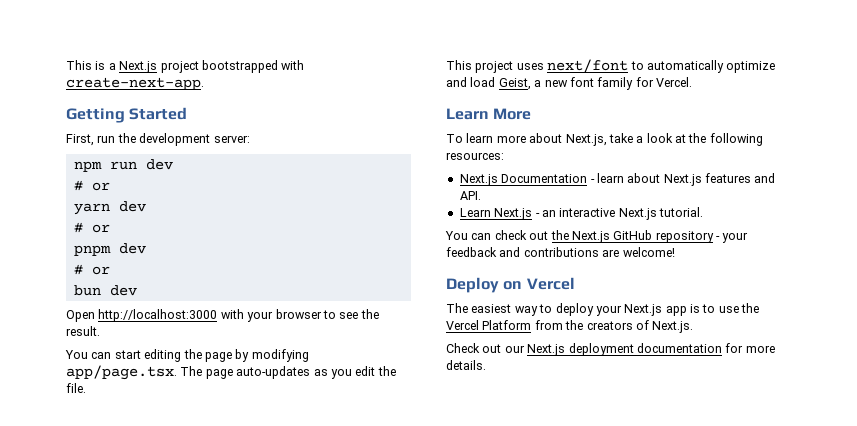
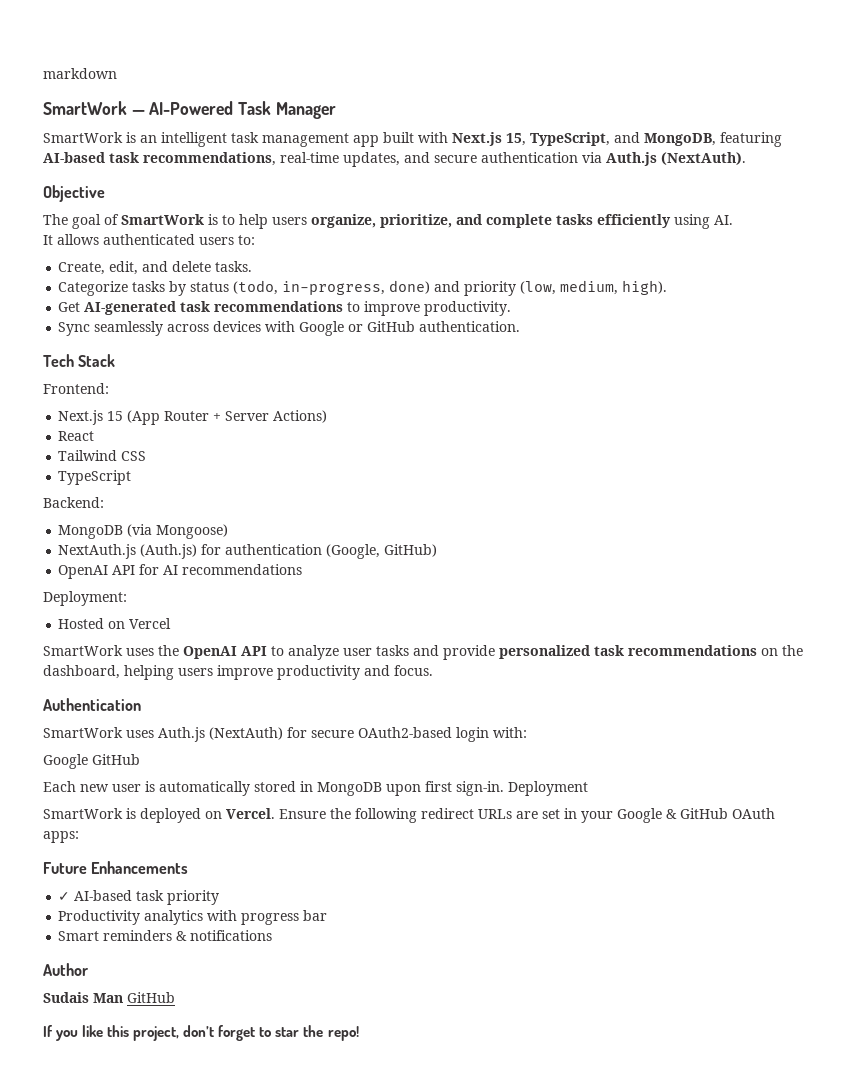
[66,60,305,73] [66,77,204,90] [66,107,188,123] [66,133,250,146] [73,159,173,172] [73,180,110,191] [73,201,146,215] [73,222,110,233] [73,243,146,256] [73,264,110,275] [73,285,137,296] [66,309,379,322] [66,326,100,336] [65,349,309,362] [66,365,396,380] [66,383,86,393] [446,59,776,73] [446,77,692,90] [446,108,532,120] [446,133,763,146] [446,152,504,160] [459,173,776,186] [459,191,481,200] [459,207,703,220] [445,230,749,243] [446,247,675,257] [446,277,575,293] [446,303,760,316] [446,320,694,333] [446,343,775,356] [446,360,486,370] This is a Next.js project bootstrapped with create-next-app. // Getting Started // First, run the development server: // npm run dev // # or // yarn dev // # or // pnpm dev // # or // bun dev // Open http://localhost:3000 with your browser to see the result. // You can start editing the page by modifying app/page.tsx. The page auto-updates as you edit the file. // This project uses next/font to automatically optimize and load Geist, a new font family for Vercel. // Learn More // To learn more about Next.js, take a look at the following resources: // Next.js Documentation - learn about Next.js features and API. // Learn Next.js - an interactive Next.js tutorial. // You can check out the Next.js GitHub repository - your feedback and contributions are welcome! // Deploy on Vercel // The easiest way to deploy your Next.js app is to use the Vercel Platform from the creators of Next.js. // Check out our Next.js deployment documentation for more details. -> [43,68,117,79] [43,101,336,119] [43,132,782,147] [43,152,746,167] [43,185,105,202] [43,214,733,229] [43,234,255,245] [58,261,253,275] [58,280,668,296] [58,301,512,316] [58,321,521,336] [43,354,116,367] [43,383,109,394] [58,410,328,425] [58,431,95,441] [58,450,147,461] [58,470,132,485] [43,497,104,508] [58,524,229,539] [58,544,438,559] [58,564,303,579] [43,591,127,606] [58,618,172,629] [43,645,803,660] [43,665,433,680] [43,698,141,711] [43,727,527,742] [43,754,140,769] [43,781,588,796] [43,808,775,823] [43,831,79,843] [43,861,189,874] [58,890,220,905] [58,910,328,925] [58,930,273,941] [43,963,88,976] [43,992,175,1003] [43,1025,359,1041] markdown // SmartWork — AI-Powered Task Manager // SmartWork is an intelligent task management app built with Next.js 15, TypeScript, and MongoDB, featuring AI-based task recommendations, real-time updates, and secure authentication via Auth.js (NextAuth). // Objective // The goal of SmartWork is to help users organize, prioritize, and complete tasks efficiently using AI. // It allows authenticated users to: // Create, edit, and delete tasks. // Categorize tasks by status (todo, in-progress, done) and priority (low, medium, high). // Get AI-generated task recommendations to improve productivity. // Sync seamlessly across devices with Google or GitHub authentication. // Tech Stack // Frontend: // Next.js 15 (App Router + Server Actions) // React // Tailwind CSS // TypeScript // Backend: // MongoDB (via Mongoose) // NextAuth.js (Auth.js) for authentication (Google, GitHub) // OpenAI API for AI recommendations // Deployment: // Hosted on Vercel // SmartWork uses the OpenAI API to analyze user tasks and provide personalized task recommendations on the dashboard, helping users improve productivity and focus. // Authentication // SmartWork uses Auth.js (NextAuth) for secure OAuth2-based login with: // Google GitHub // Each new user is automatically stored in MongoDB upon first sign-in. Deployment // SmartWork is deployed on Vercel. Ensure the following redirect URLs are set in your Google & GitHub OAuth apps: // Future Enhancements // ✓ AI-based task priority // Productivity analytics with progress bar // Smart reminders & notifications // Author // Sudais Man GitHub // If you like this project, don’t forget to star the repo!

